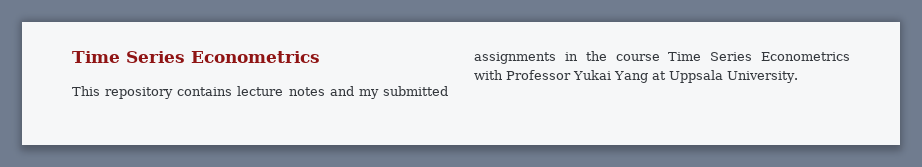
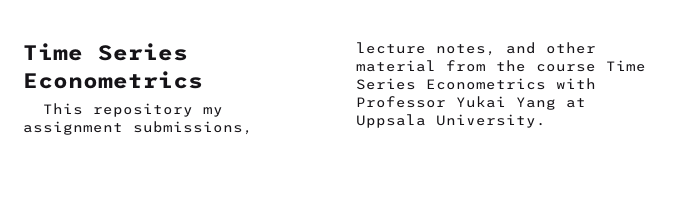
[177,86,449,99] [474,52,578,64] contains lecture notes and my submitted assignments in -> [203,107,224,117] [23,121,253,135] [356,42,596,56] [356,60,486,72] my assignment submissions, lecture notes, and other material from

